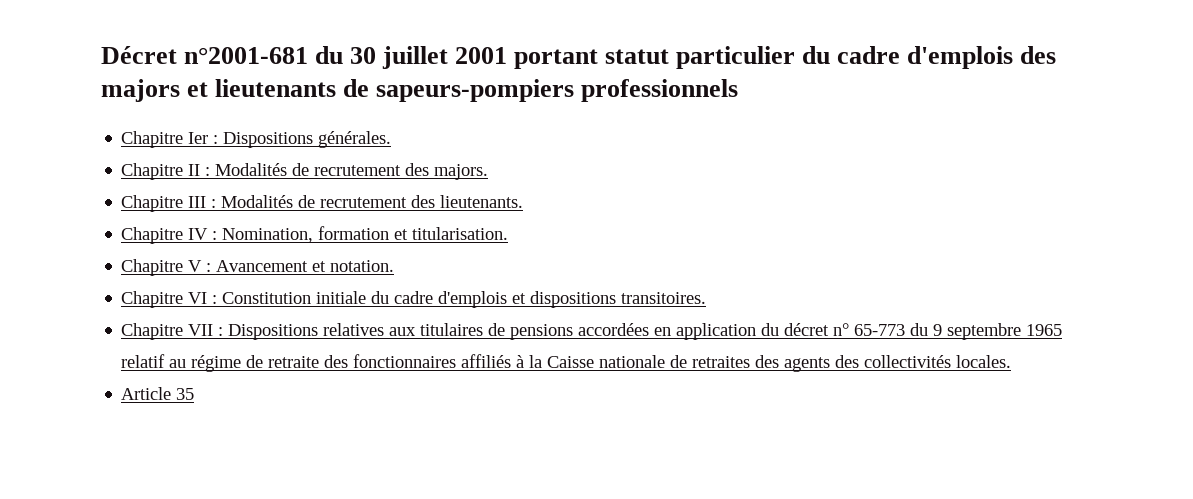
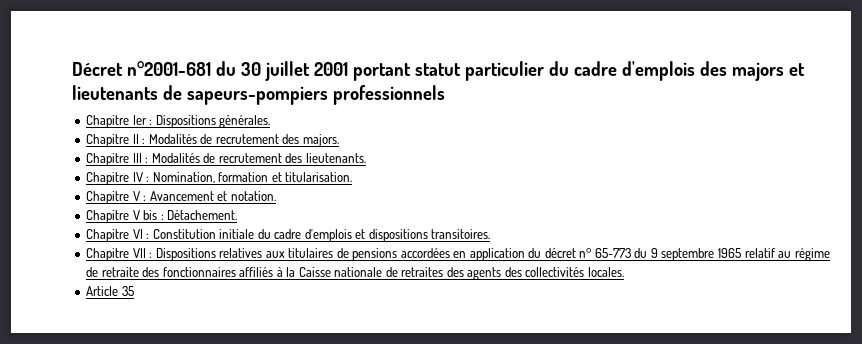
(395, 266) none -> [86,210,238,223] // Chapitre V bis : Détachement.

